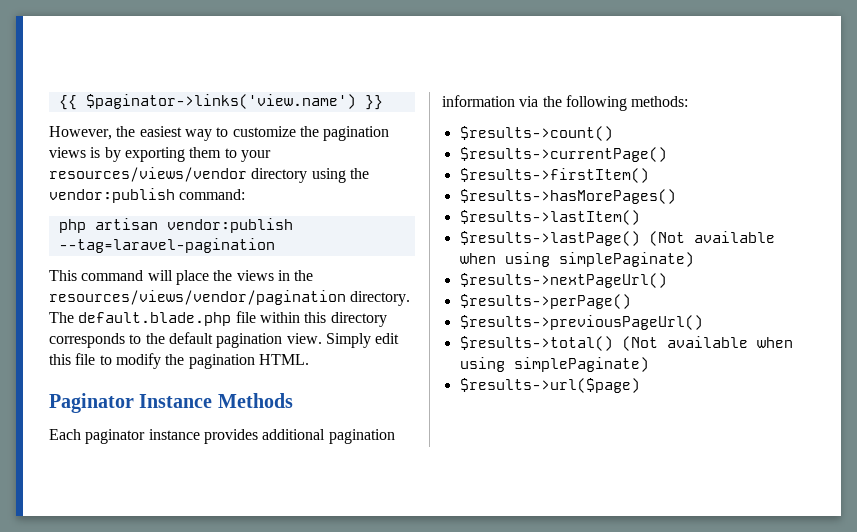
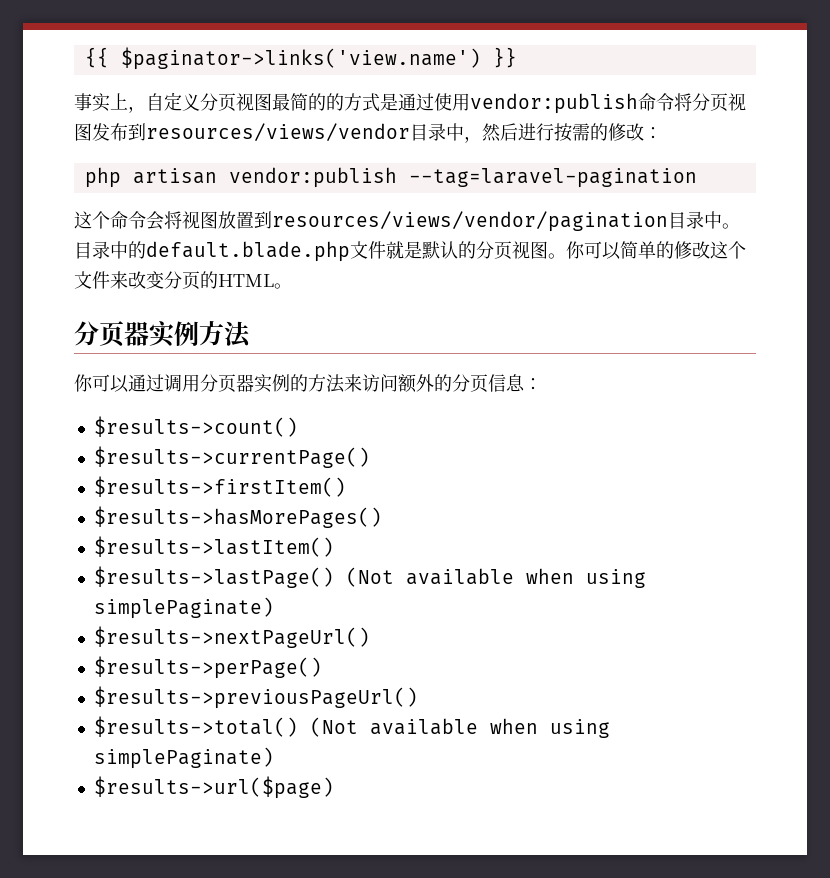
[49,126,390,141] [49,147,271,162] [49,167,369,183] [49,188,246,203] [58,218,293,233] [58,238,275,253] [49,270,314,285] [49,290,411,306] [49,311,387,327] [49,332,400,348] [49,353,309,369] [49,393,293,413] [49,429,395,444] [442,95,689,111] However, the easiest way to customize the pagination views is by exporting them to your resources/views/vendor directory using the vendor:publish command: // php artisan vendor:publish --tag=laravel-pagination // This command will place the views in the resources/views/vendor/pagination directory. The default.blade.php file within this directory corresponds to the default pagination view. Simply edit this file to modify the pagination HTML. // Paginator Instance Methods // Each paginator instance provides additional pagination information via the following methods: -> [74,92,746,114] [74,123,662,143] [84,167,697,188] [74,211,740,232] [74,241,746,262] [74,271,292,290] [74,321,251,348] [74,374,542,393] 事实上，自定义分页视图最简的的方式是通过使用vendor:publish命令将分页视图发布到resources/views/vendor目录中，然后进行按需的修改： // php artisan vendor:publish --tag=laravel-pagination // 这个命令会将视图放置到resources/views/vendor/pagination目录中。目录中的default.blade.php文件就是默认的分页视图。你可以简单的修改这个文件来改变分页的HTML。 // 分页器实例方法 // 你可以通过调用分页器实例的方法来访问额外的分页信息：

